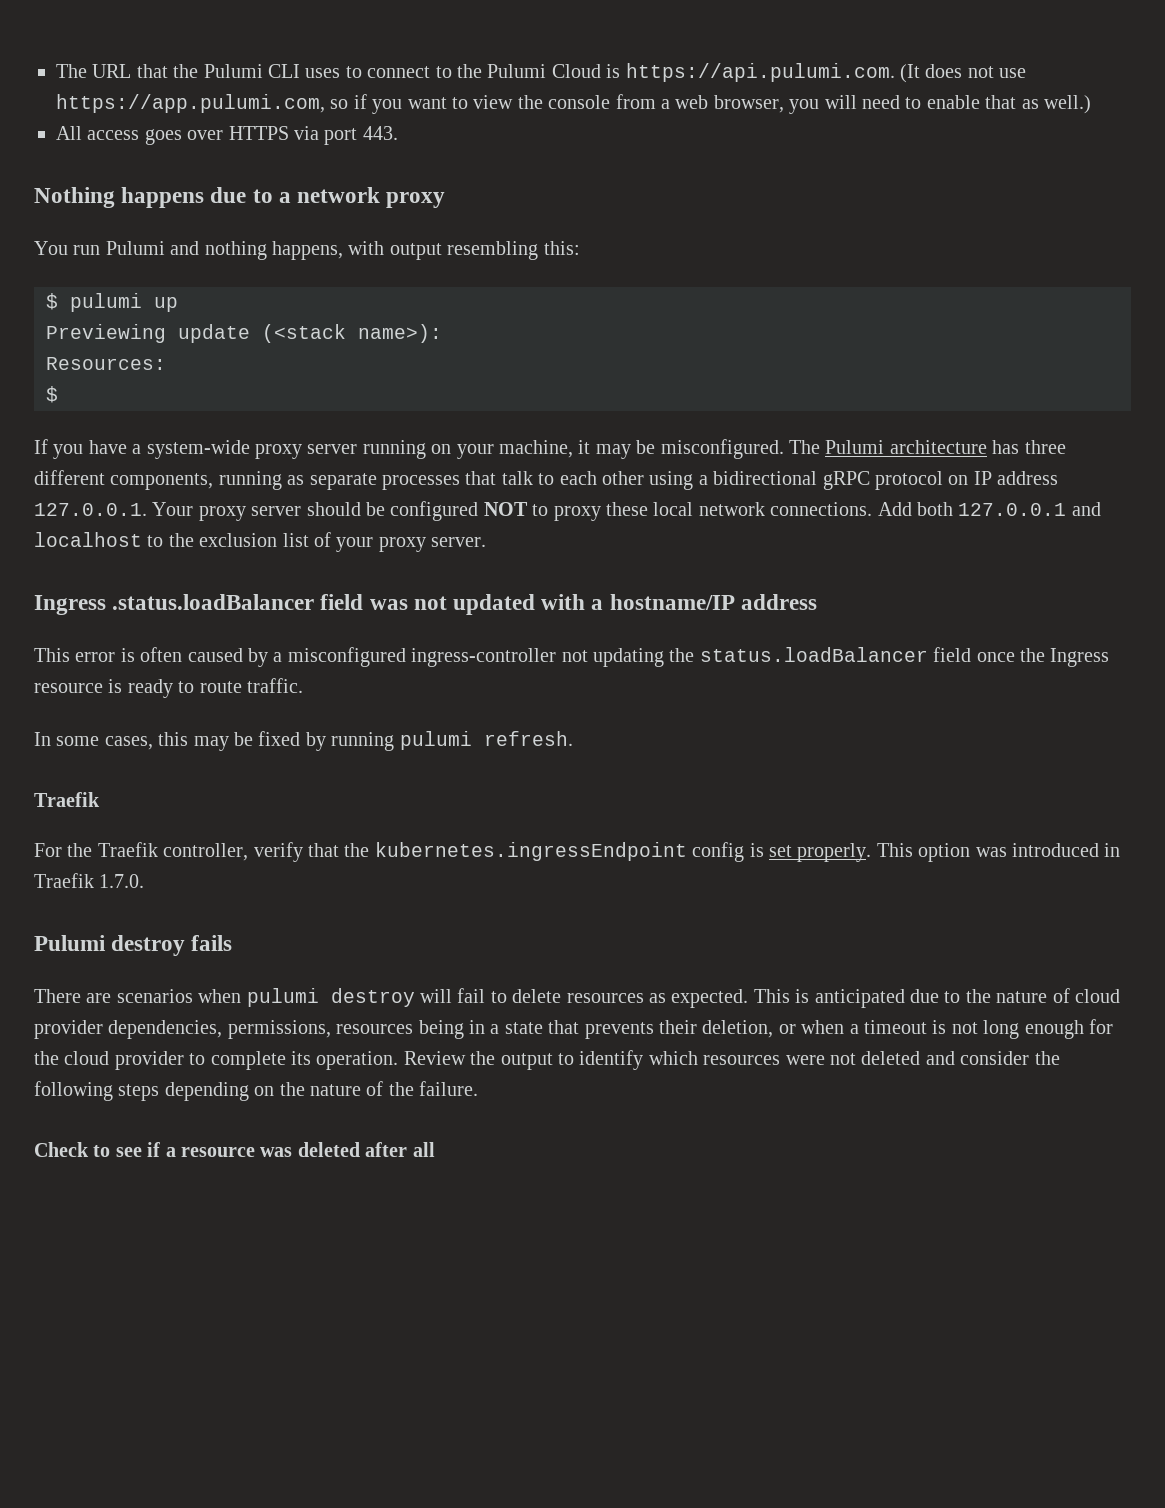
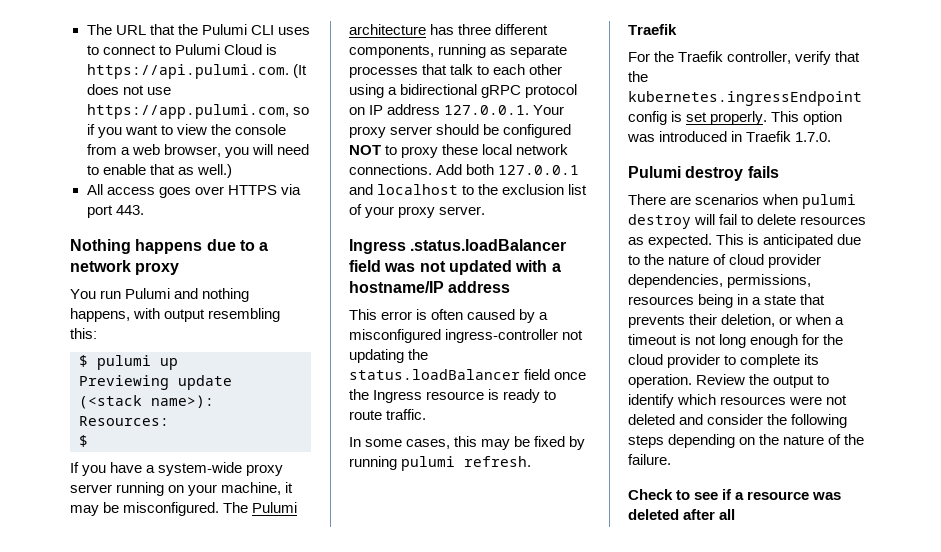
[456,64,482,78] the -> (171, 50) none

